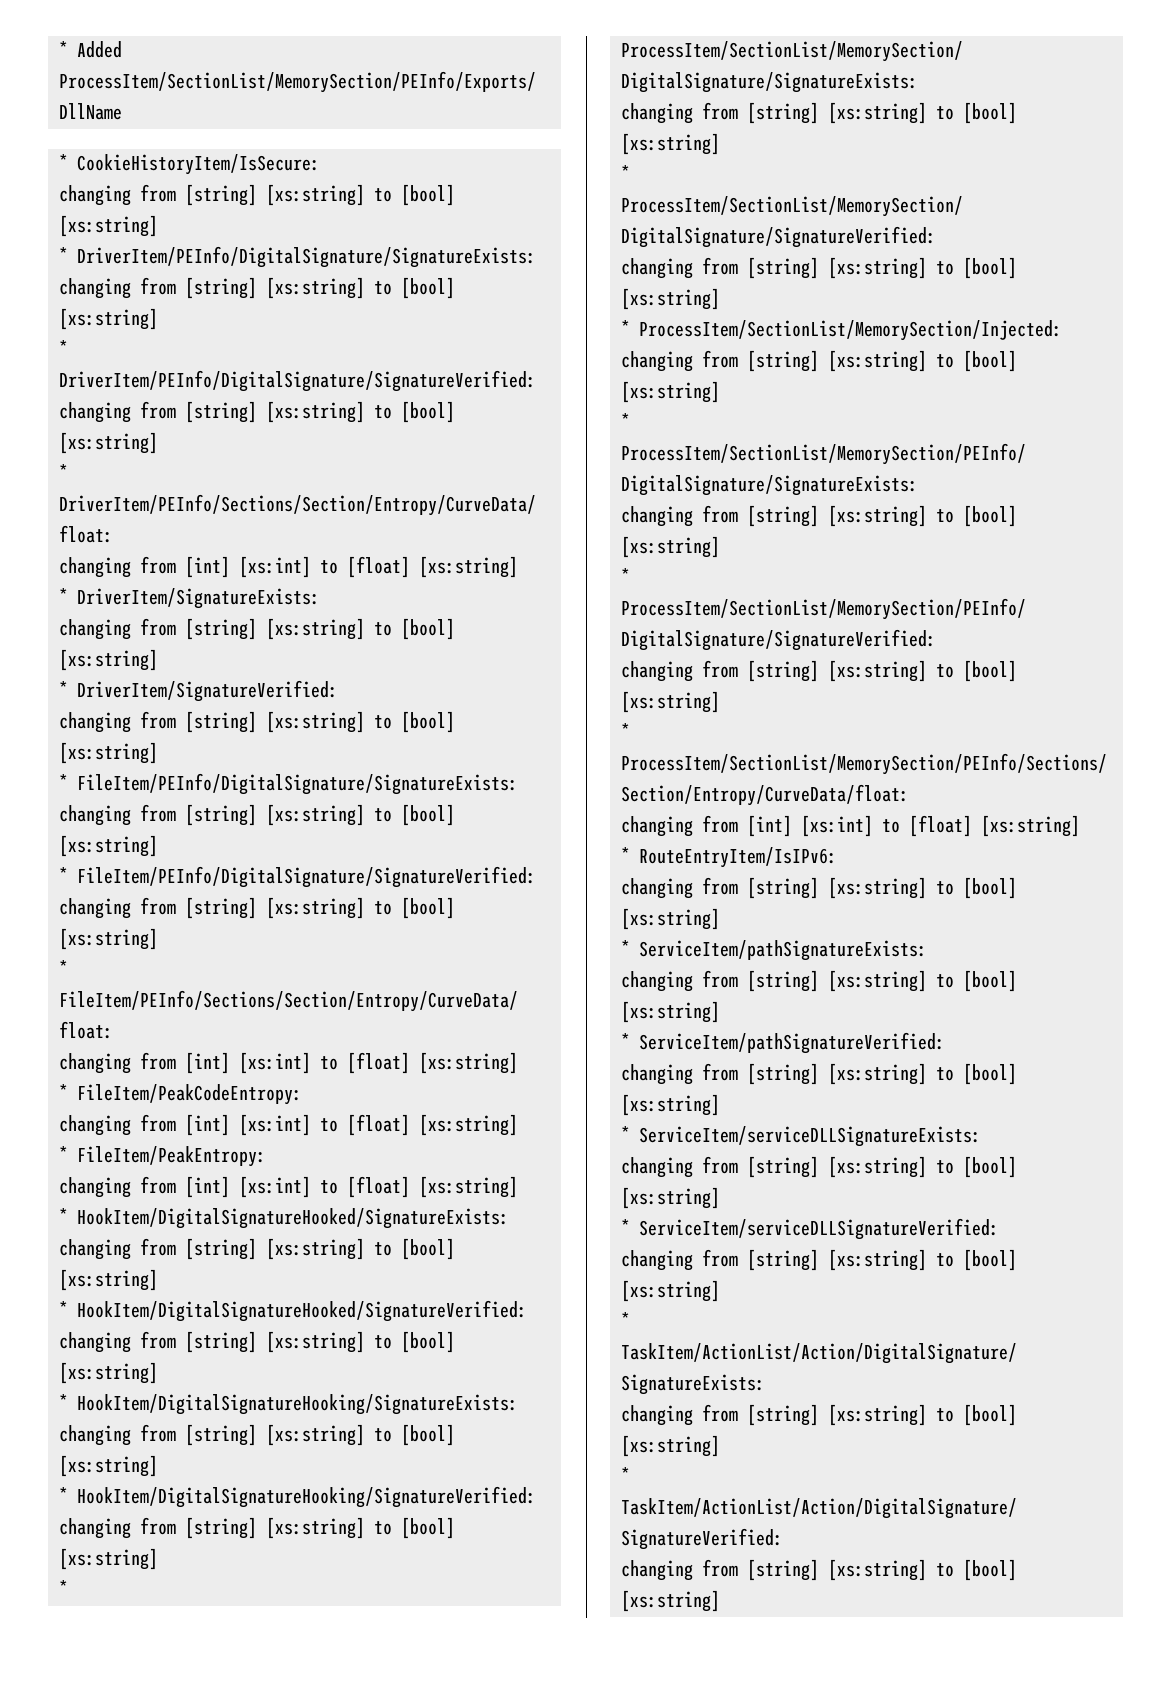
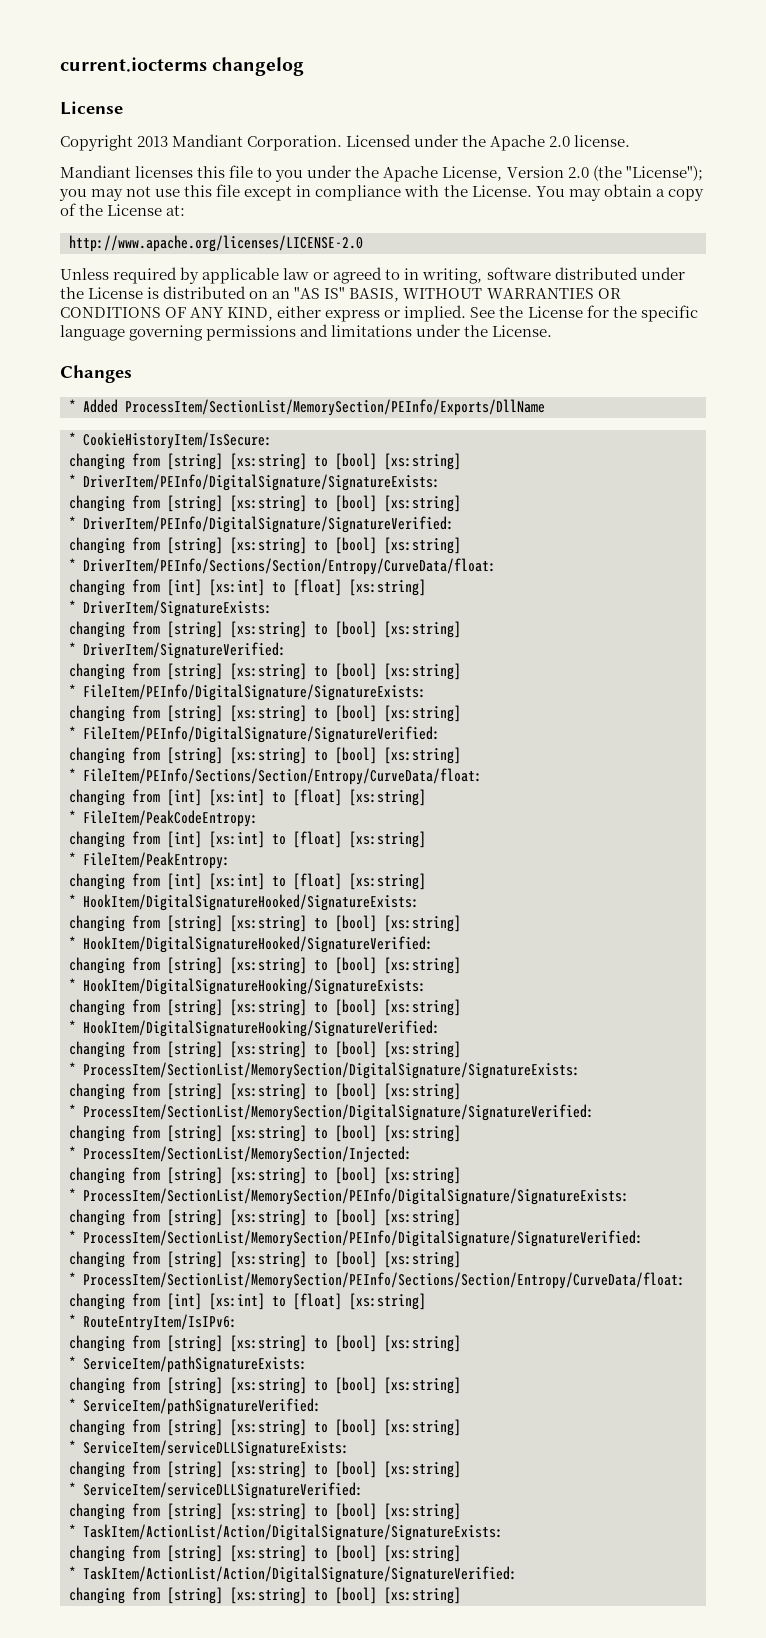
(59, 49) none -> [60,57,305,76] [60,101,123,115] [60,134,631,151] [60,165,703,182] [59,184,704,201] [60,203,186,216] [69,235,363,252] [60,267,685,284] [60,286,621,302] [60,305,698,322] [60,324,553,341] [60,365,132,383] current.iocterms changelog // License // Copyright 2013 Mandiant Corporation. Licensed under the Apache 2.0 license. // Mandiant licenses this file to you under the Apache License, Version 2.0 (the "License"); you may not use this file except in compliance with the License. You may obtain a copy of the License at: // http://www.apache.org/licenses/LICENSE-2.0 // Unless required by applicable law or agreed to in writing, software distributed under the License is distributed on an "AS IS" BASIS, WITHOUT WARRANTIES OR CONDITIONS OF ANY KIND, either express or implied. See the License for the specific language governing permissions and limitations under the License. // Changes //

